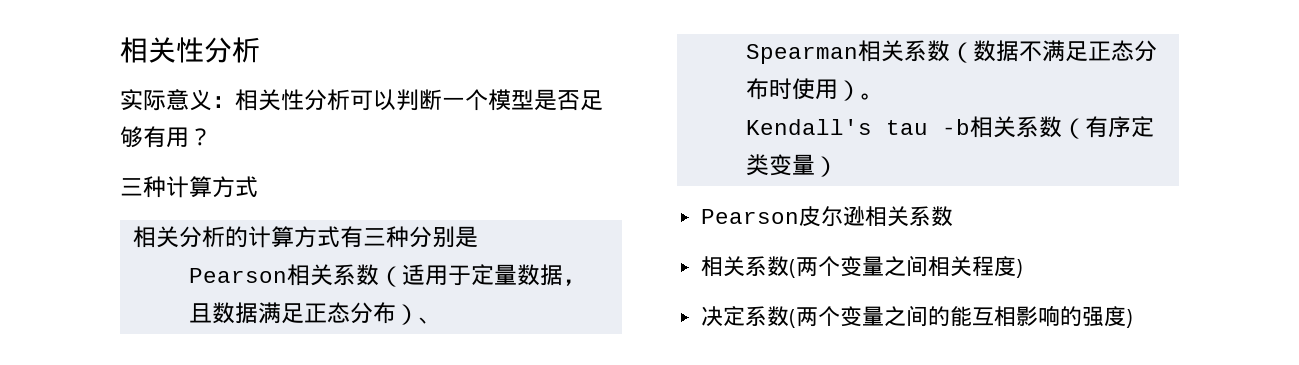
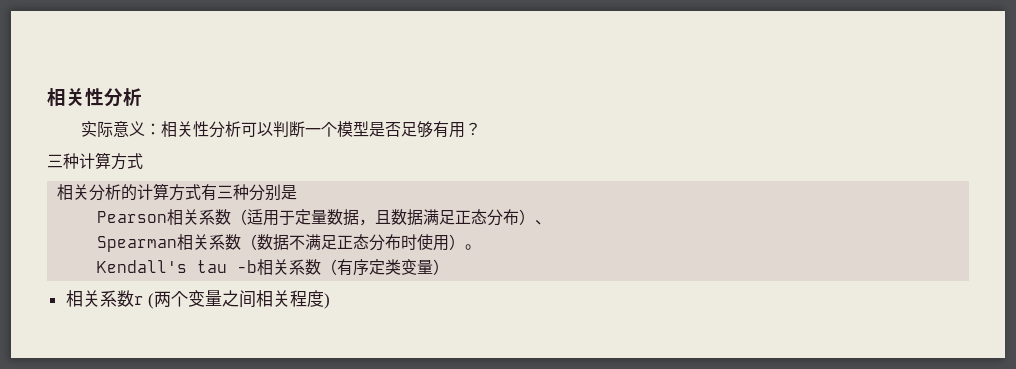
[701,206,954,227] [701,256,790,277] Pearson皮尔逊相关系数 // 相关系数 -> [65,290,144,307] 相关系数r
[701,305,1134,328] // 决定系数(两个变量之间的能互相影响的强度) -> (331, 301) none

